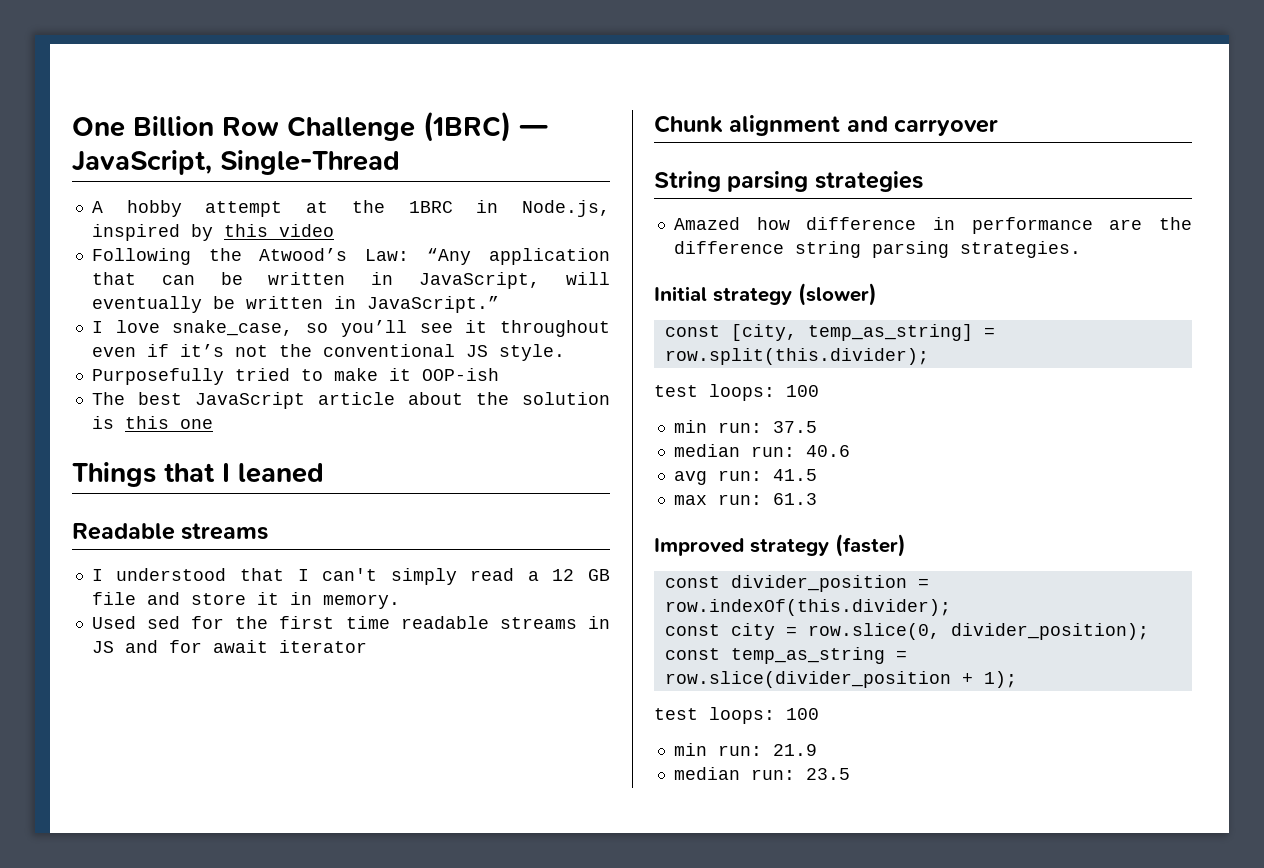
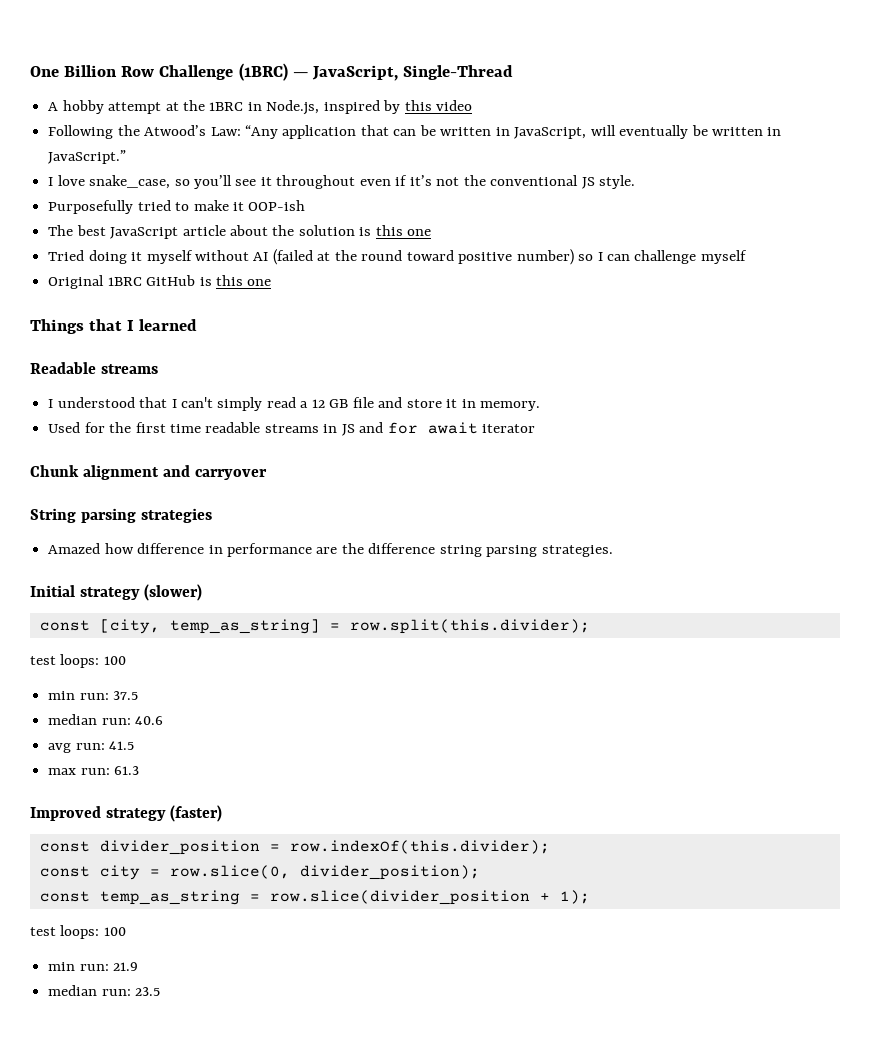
(213, 424) none -> [48,249,747,265] [48,275,272,289] // Tried doing it myself without AI (failed at the round toward positive number) so I can challenge myself // Original 1BRC GitHub is this one
[238,463,324,483] leaned -> [139,319,198,331] learned
[146,616,180,629] sed -> (81, 427) none

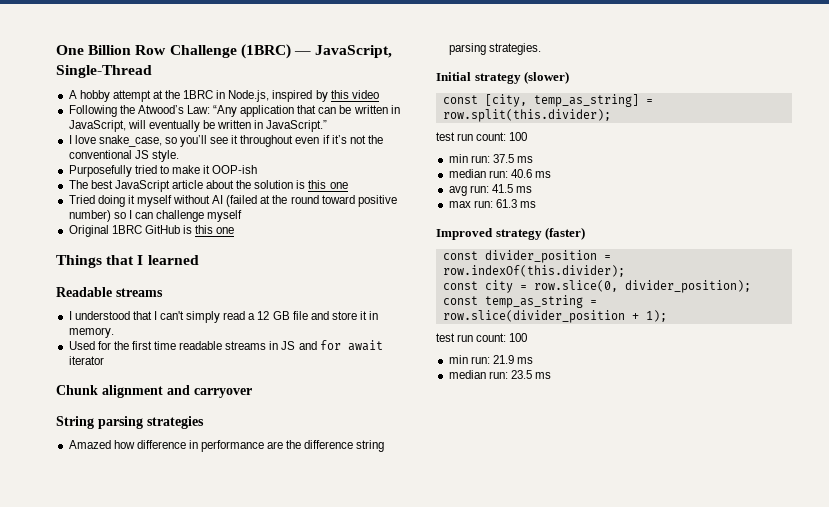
[60,654,100,668] loops: -> [457,132,507,141] run count:
(139, 695) none -> [516,156,533,163] ms
(164, 720) none -> [534,171,551,178] ms
(135, 745) none -> [515,186,532,193] ms
(140, 770) none -> [519,201,536,208] ms
[60,925,100,939] loops: -> [457,333,507,342] run count:
(139, 966) none -> [516,357,533,364] ms
(161, 991) none -> [534,372,551,379] ms

